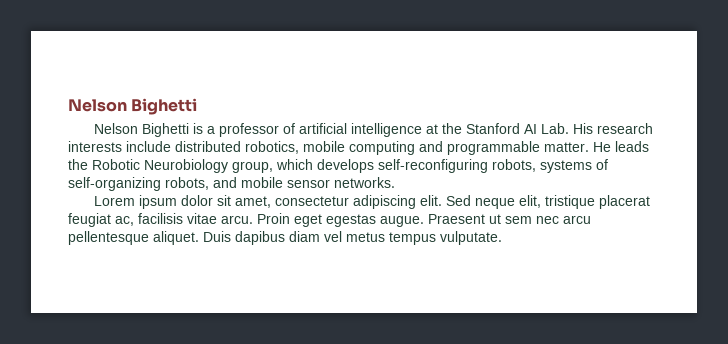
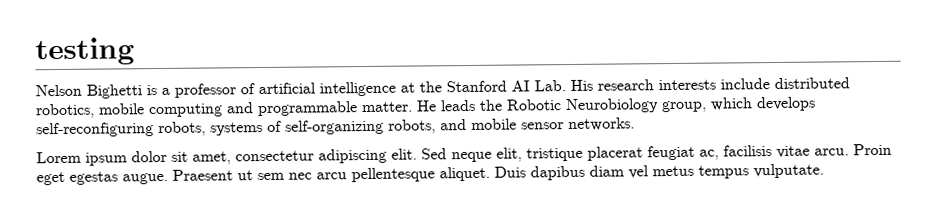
[68,98,198,115] Nelson Bighetti -> [35,37,135,66] testing

